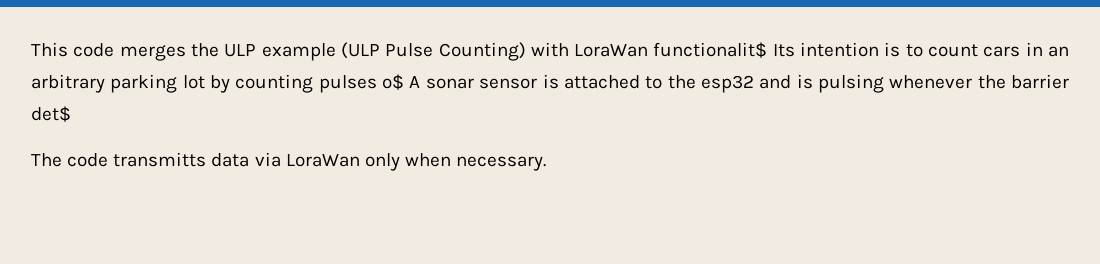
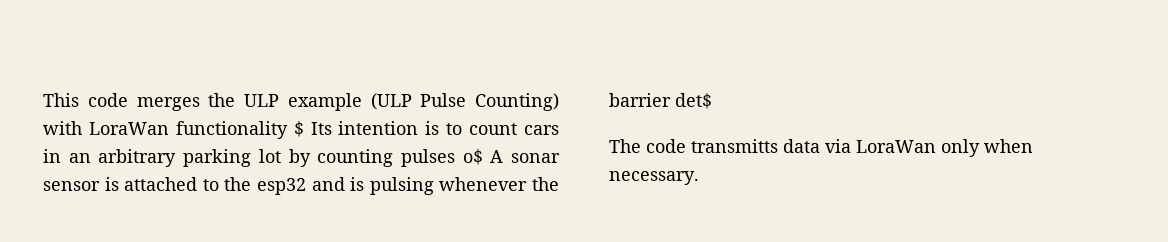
[653,42,768,58] functionalit$ -> [175,121,304,139] functionality $

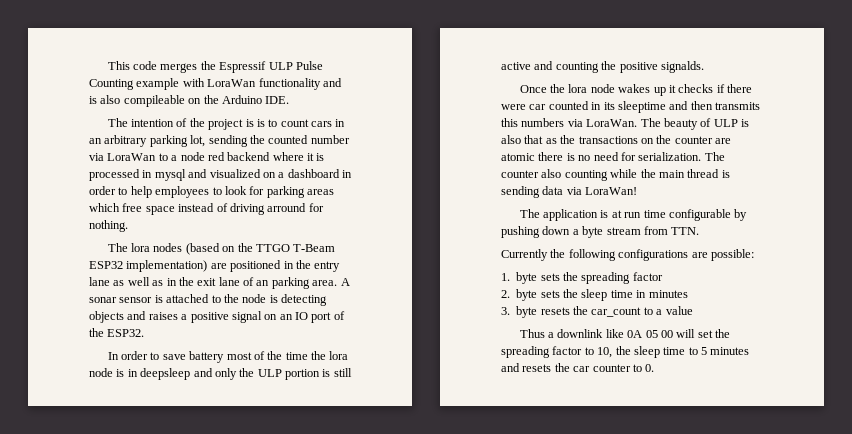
[244,93,559,111] [43,121,419,139] ULP example (ULP Pulse Counting) with LoraWan functionality $ Its intention -> [219,61,323,73] [89,78,342,90] [89,95,290,107] [107,118,254,130] Espressif ULP Pulse Counting example with LoraWan functionality and is also compileable on the Arduino IDE. // The intention of the project is
[258,149,483,167] lot by counting pulses o$ -> [190,135,350,147] [89,152,325,161] [89,169,352,181] [89,186,334,198] [89,203,324,215] [89,220,128,232] [107,243,336,255] [89,260,341,272] [89,277,338,289] lot, sending the counted number via LoraWan to a node red backend where it is processed in mysql and visualized on a dashboard in order to help employees to look for parking areas which free space instead of driving arround for nothing. // The lora nodes (based on the TTGO T-Beam ESP32 implementation) are positioned in the entry lane as well as in the exit lane of an parking area.
[257,177,560,195] [609,93,712,109] [609,139,1033,157] [609,171,699,185] esp32 and is pulsing whenever the barrier det$ // The code transmitts data via LoraWan only when necessary. -> [242,294,327,306] [89,311,345,323] [89,328,145,337] [107,351,349,363] [89,368,352,380] [501,61,704,73] [519,84,753,96] [501,101,760,113] [501,118,749,130] [501,135,731,144] [501,152,725,161] [501,169,730,181] [501,186,638,198] [519,209,748,221] [501,226,700,238] [501,249,754,261] [501,272,663,284] [501,289,688,301] [501,306,693,318] [519,329,731,338] [501,346,750,358] [501,363,655,372] node is detecting objects and raises a positive signal on an IO port of the ESP32. // In order to save battery most of the time the lora node is in deepsleep and only the ULP portion is still active and counting the positive signalds. // Once the lora node wakes up it checks if there were car counted in its sleeptime and then transmits this numbers via LoraWan. The beauty of ULP is also that as the transactions on the counter are atomic there is no need for serialization. The counter also counting while the main thread is sending data via LoraWan! // The application is at run time configurable by pushing down a byte stream from TTN. // Currently the following configurations are possible: // 1. byte sets the spreading factor // 2. byte sets the sleep time in minutes // 3. byte resets the car_count to a value // Thus a downlink like 0A 05 00 will set the spreading factor to 10, the sleep time to 5 minutes and resets the car counter to 0.

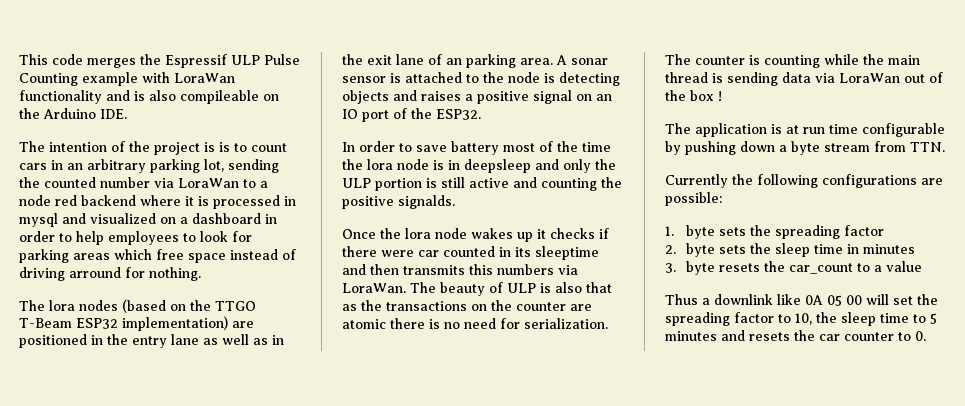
[541,169,562,178] also -> [749,55,760,65] is
[585,187,638,195] LoraWan! -> [839,72,943,83] [665,90,722,101] LoraWan out of the box !

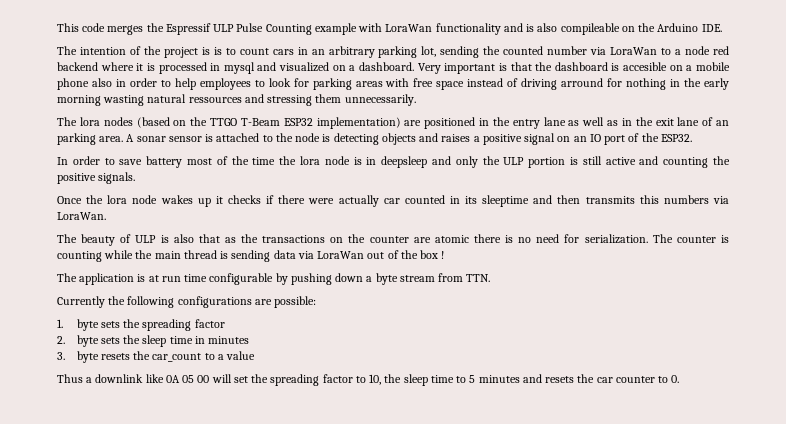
[192,213,261,224] dashboard -> [358,62,730,74] [57,78,112,90] dashboard. Very important is that the dashboard is accesible on a mobile phone also
[114,249,152,260] which -> [385,78,410,87] with
[149,267,201,281] nothing. -> [626,78,729,90] [57,94,416,106] nothing in the early morning wasting natural ressources and stressing them unnecessarily.
[398,195,455,209] signalds. -> [98,172,136,184] signals.
(414, 253) none -> [338,195,379,207] actually
(406, 288) none -> (106, 216) //

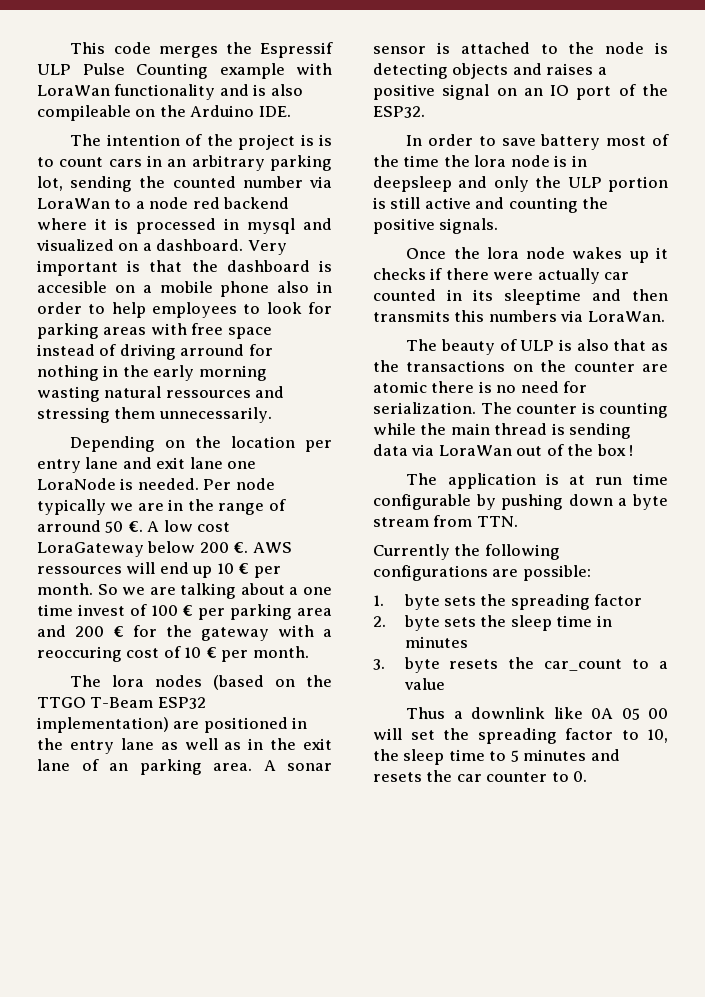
(416, 100) none -> [70,436,332,452] [37,457,257,473] [37,478,275,490] [37,499,286,515] [37,520,231,533] [37,541,292,557] [37,562,281,578] [37,583,332,599] [37,604,332,620] [37,625,332,641] [37,646,309,662] // Depending on the location per entry lane and exit lane one LoraNode is needed. Per node typically we are in the range of arround 50 €. A low cost LoraGateway below 200 €. AWS ressources will end up 10 € per month. So we are talking about a one time invest of 100 € per parking area and 200 € for the gateway with a reoccuring cost of 10 € per month.

